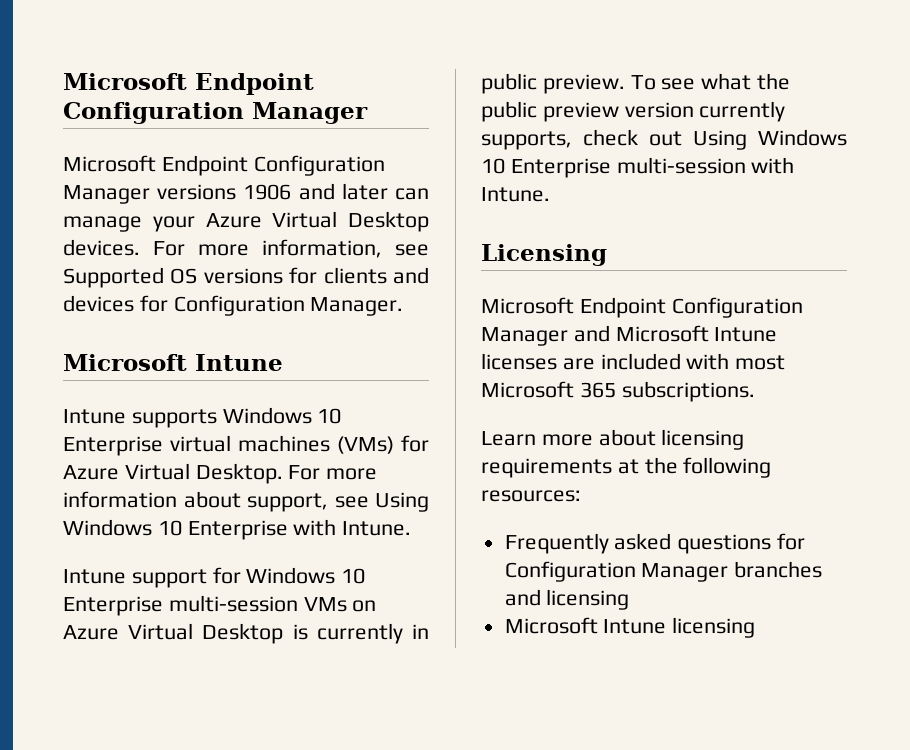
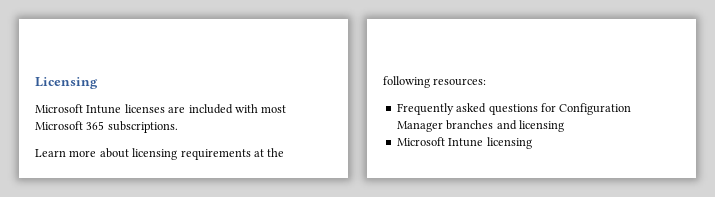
[63,73,314,95] [63,102,368,124] [63,155,385,176] [63,183,429,204] [63,211,429,232] [63,239,429,258] [63,267,429,288] [63,295,404,316] [63,354,283,371] [63,407,342,428] [63,435,429,456] [63,463,378,484] [63,491,429,512] [63,519,412,540] [63,567,366,588] [63,595,377,616] [63,623,429,644] [481,73,791,94] [481,101,786,122] [481,129,847,150] [481,157,795,178] [481,187,550,202] [481,244,607,266] [481,297,803,318] [481,325,610,346] Microsoft Endpoint Configuration Manager // Microsoft Endpoint Configuration Manager versions 1906 and later can manage your Azure Virtual Desktop devices. For more information, see Supported OS versions for clients and devices for Configuration Manager. // Microsoft Intune // Intune supports Windows 10 Enterprise virtual machines (VMs) for Azure Virtual Desktop. For more information about support, see Using Windows 10 Enterprise with Intune. // Intune support for Windows 10 Enterprise multi-session VMs on Azure Virtual Desktop is currently in public preview. To see what the public preview version currently supports, check out Using Windows 10 Enterprise multi-session with Intune. // Licensing // Microsoft Endpoint Configuration Manager and -> [35,77,98,89] Licensing //

